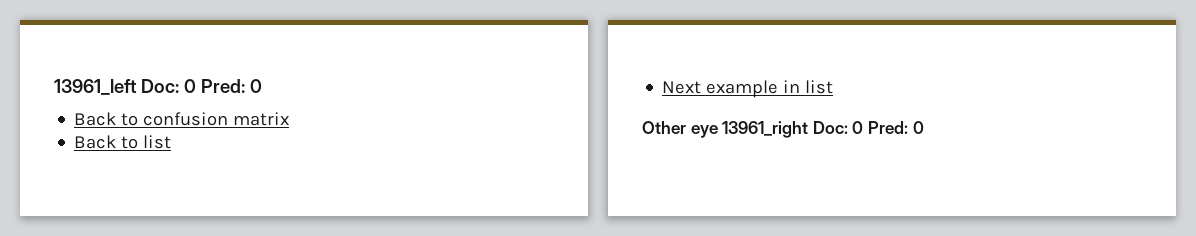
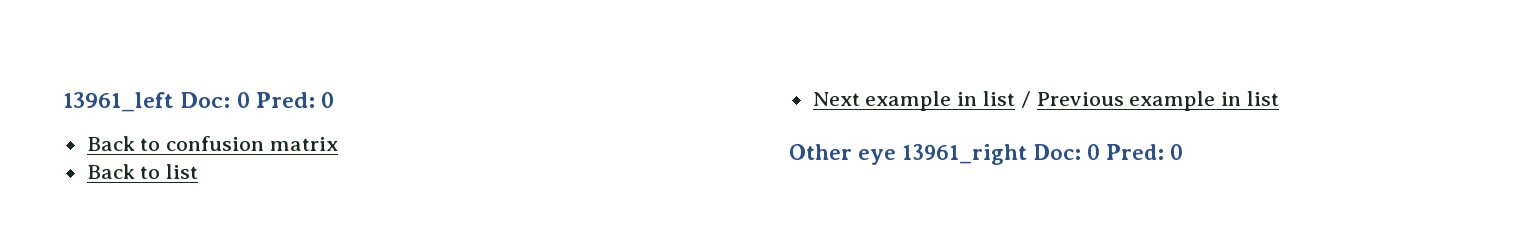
(834, 87) none -> [1020,91,1280,111] / Previous example in list

